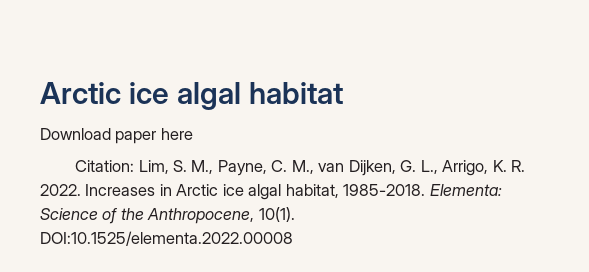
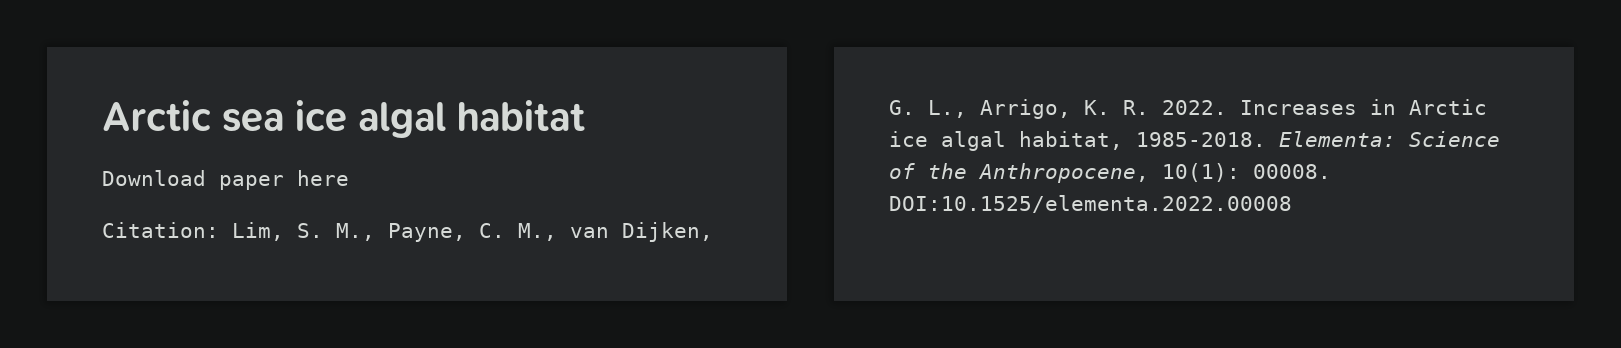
[40,82,121,104] Arctic -> [102,100,284,132] Arctic sea
[258,207,295,222] 10(1). -> [1162,163,1331,182] 10(1): 00008.

